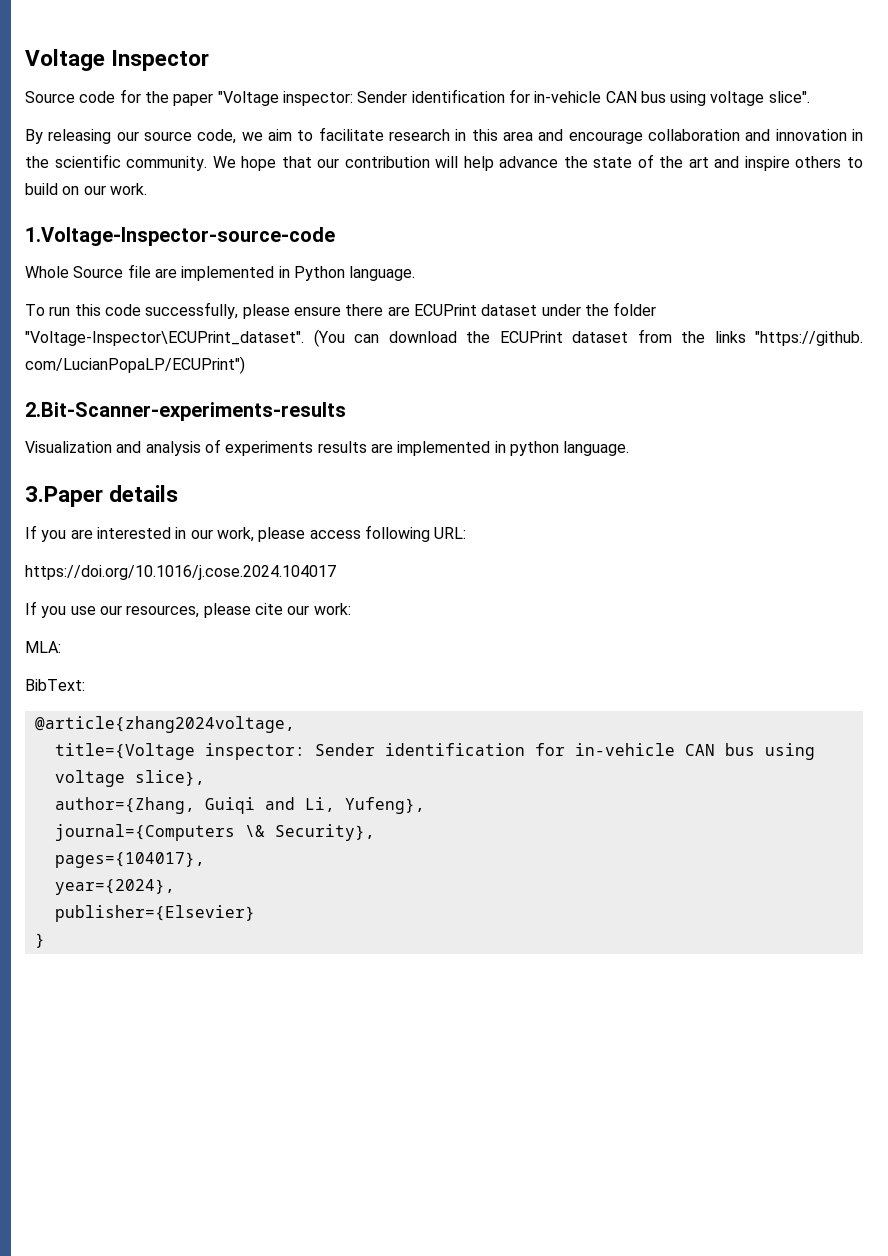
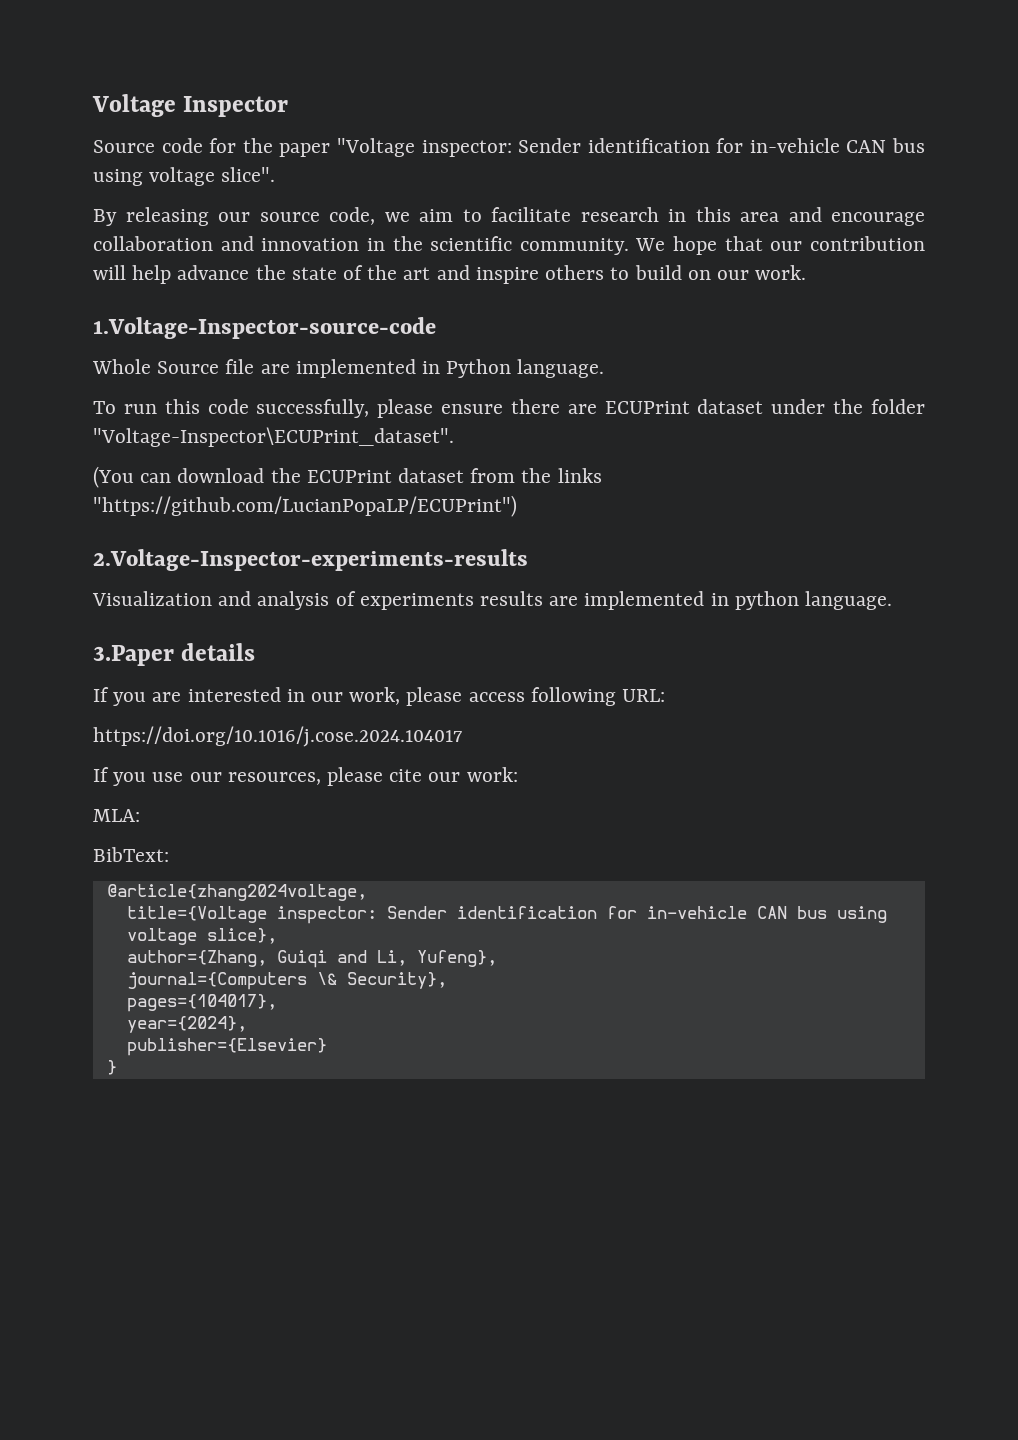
(304, 338) none -> (454, 437) //
[755,331,863,346] [25,356,245,374] [25,402,346,421] "https://github. com/LucianPopaLP/ECUPrint") // 2.Bit-Scanner-experiments-results -> [93,495,517,517] [93,549,528,571] "https://github.com/LucianPopaLP/ECUPrint") // 2.Voltage-Inspector-experiments-results

